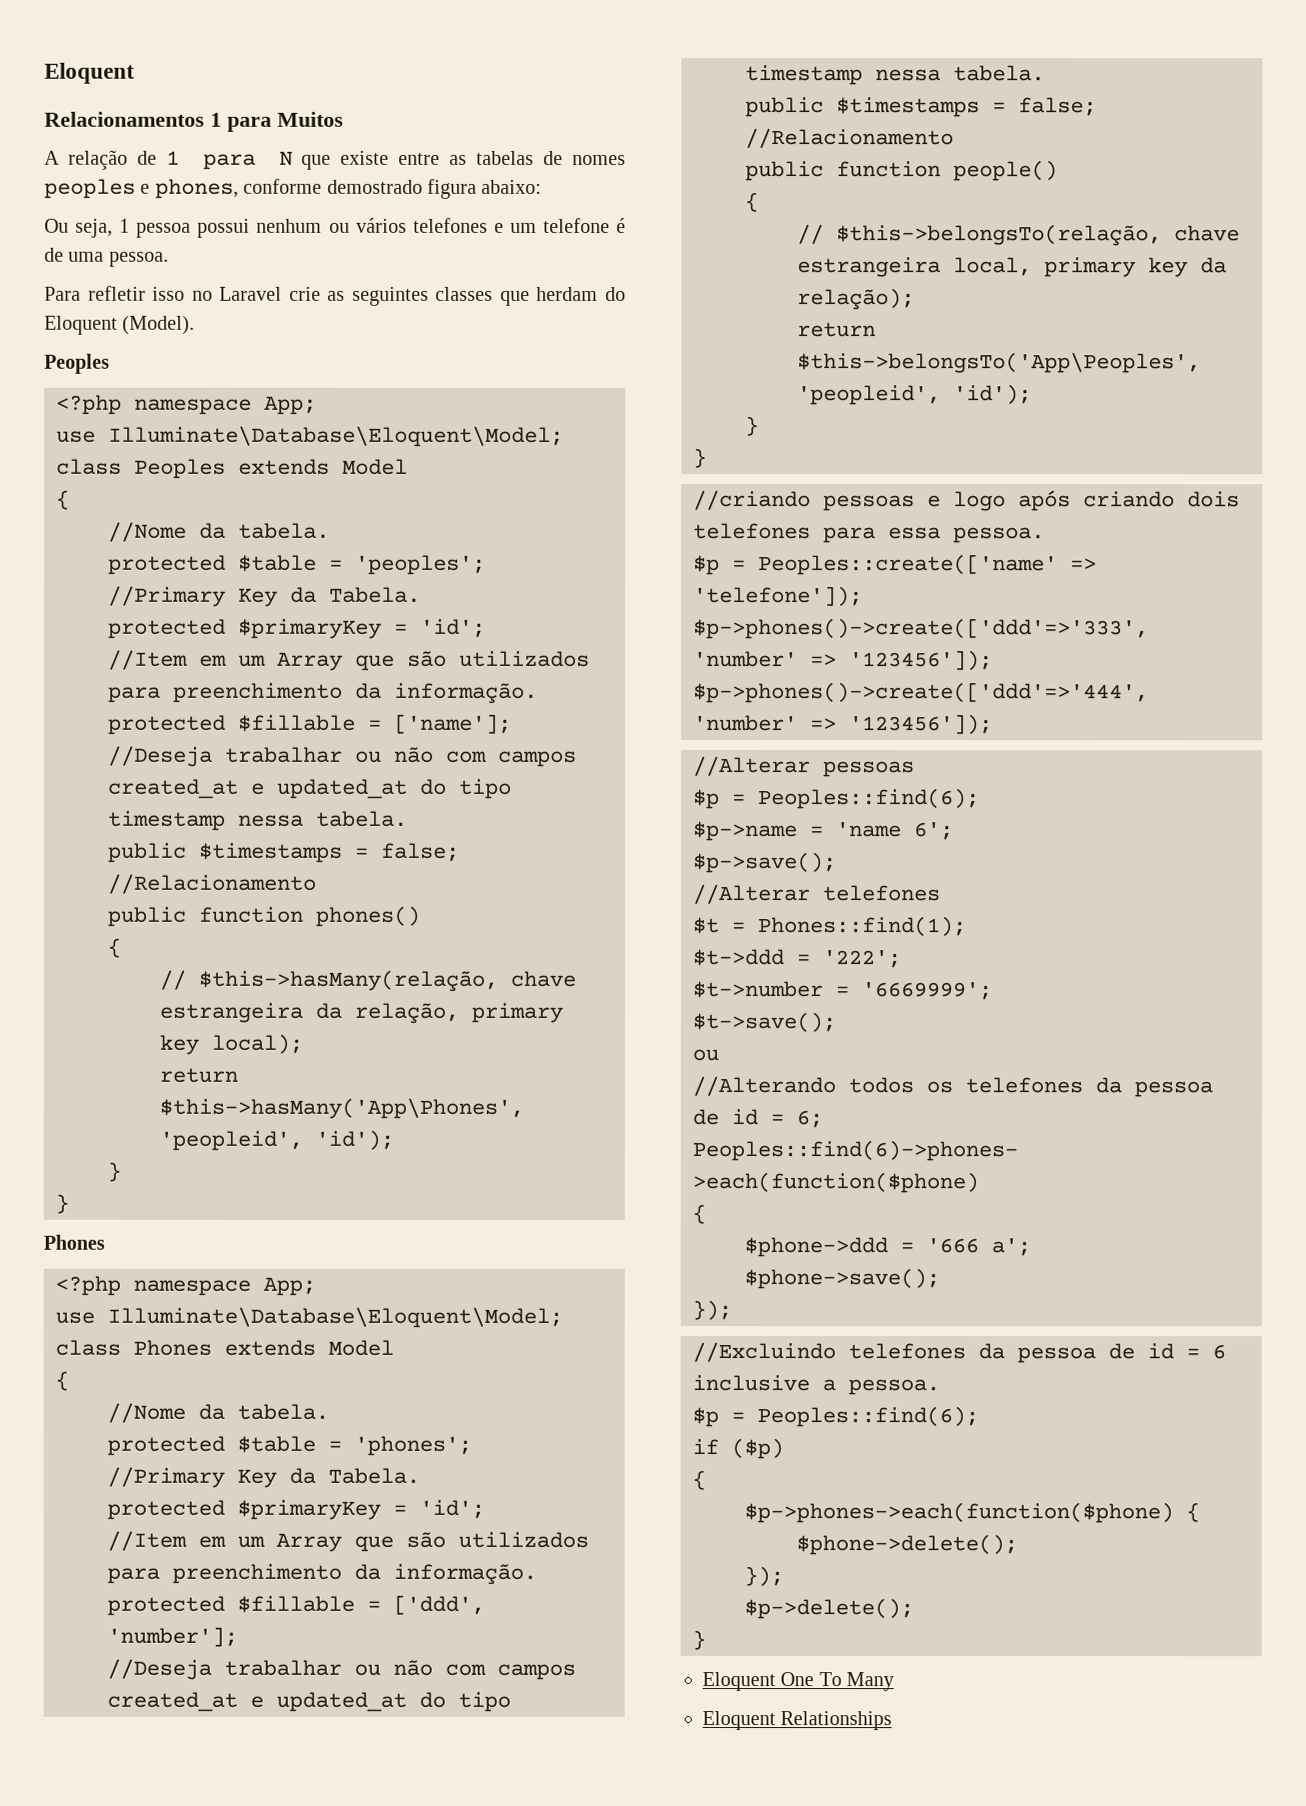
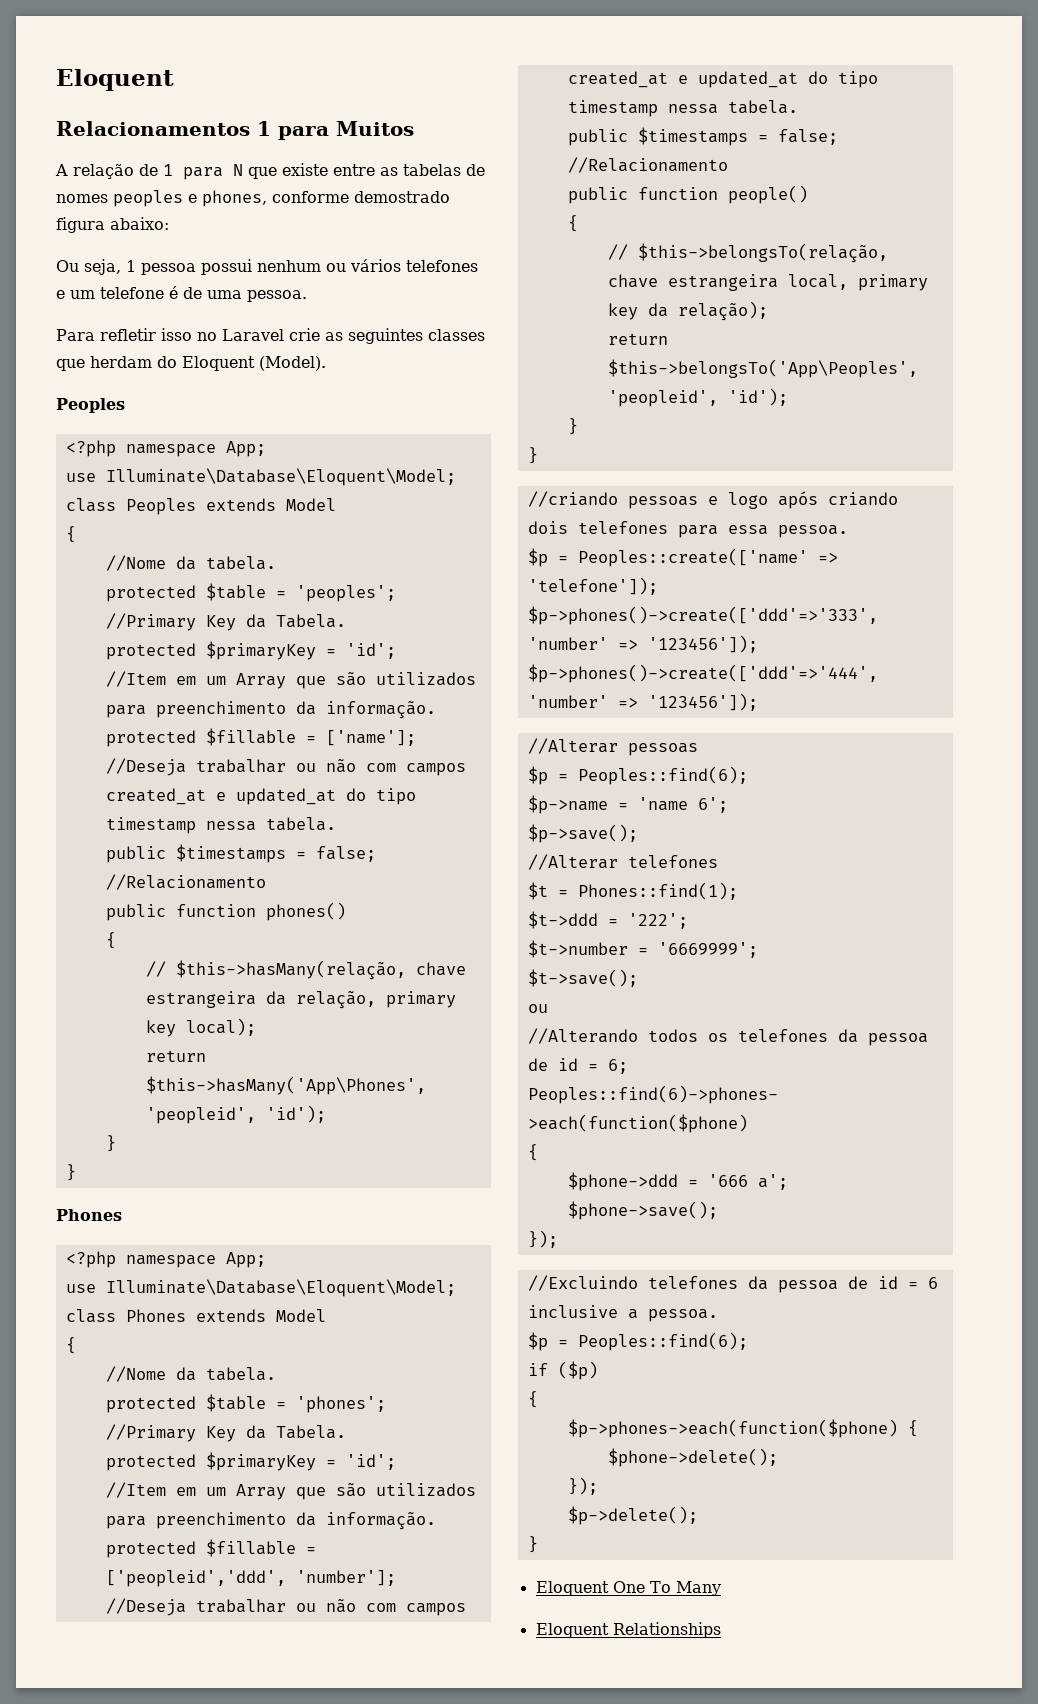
[393,1594,485,1615] ['ddd', -> [105,1570,286,1587] ['peopleid','ddd',

